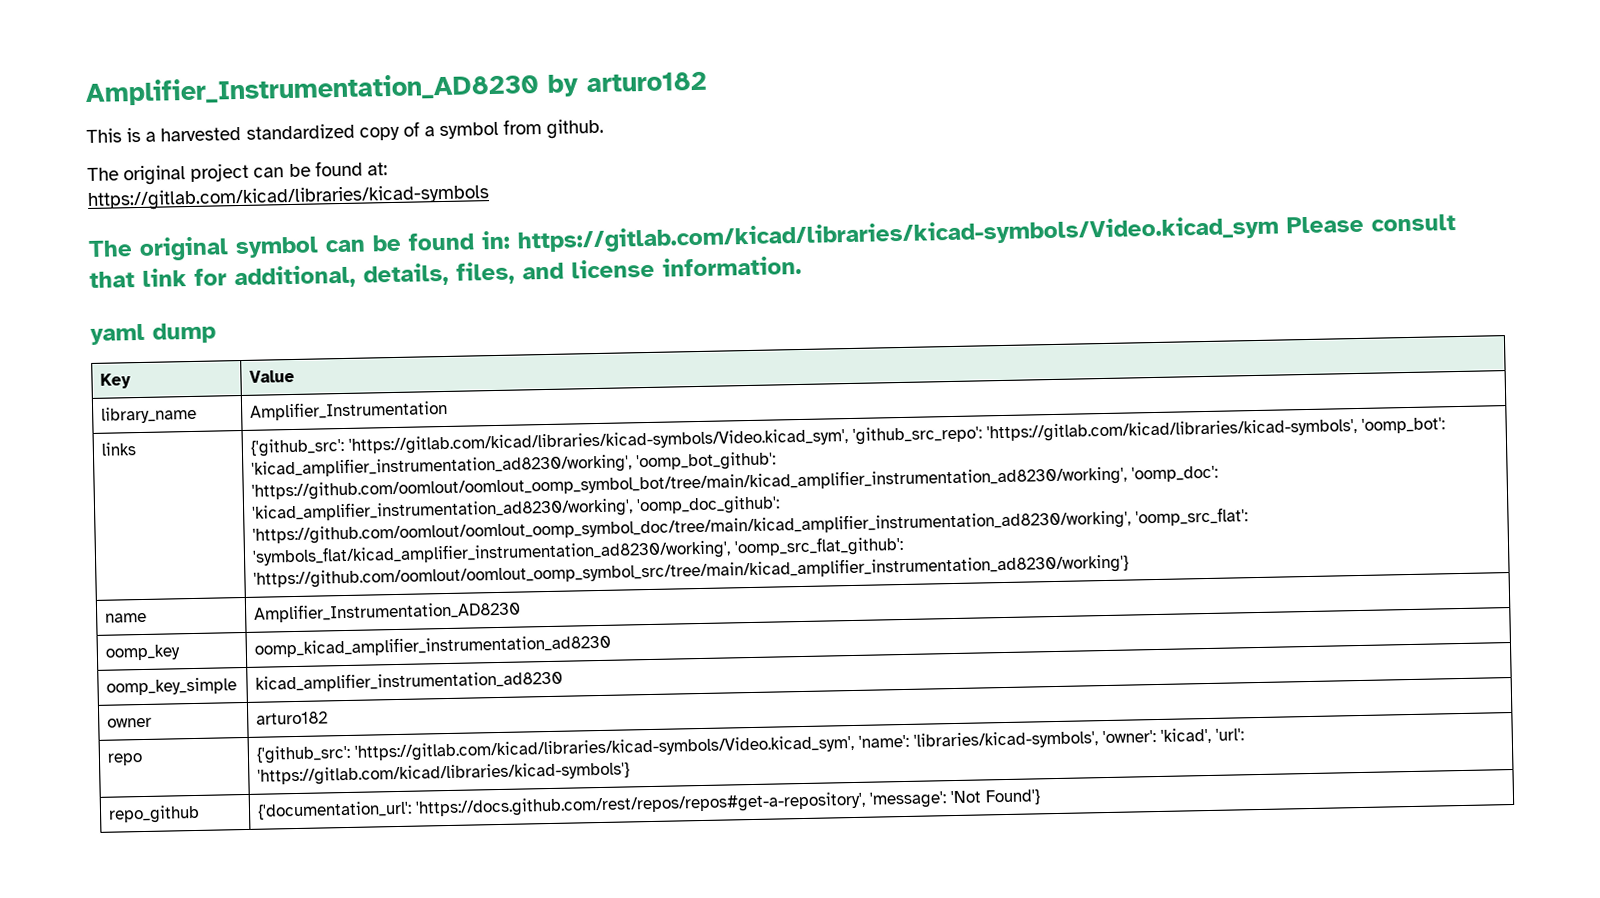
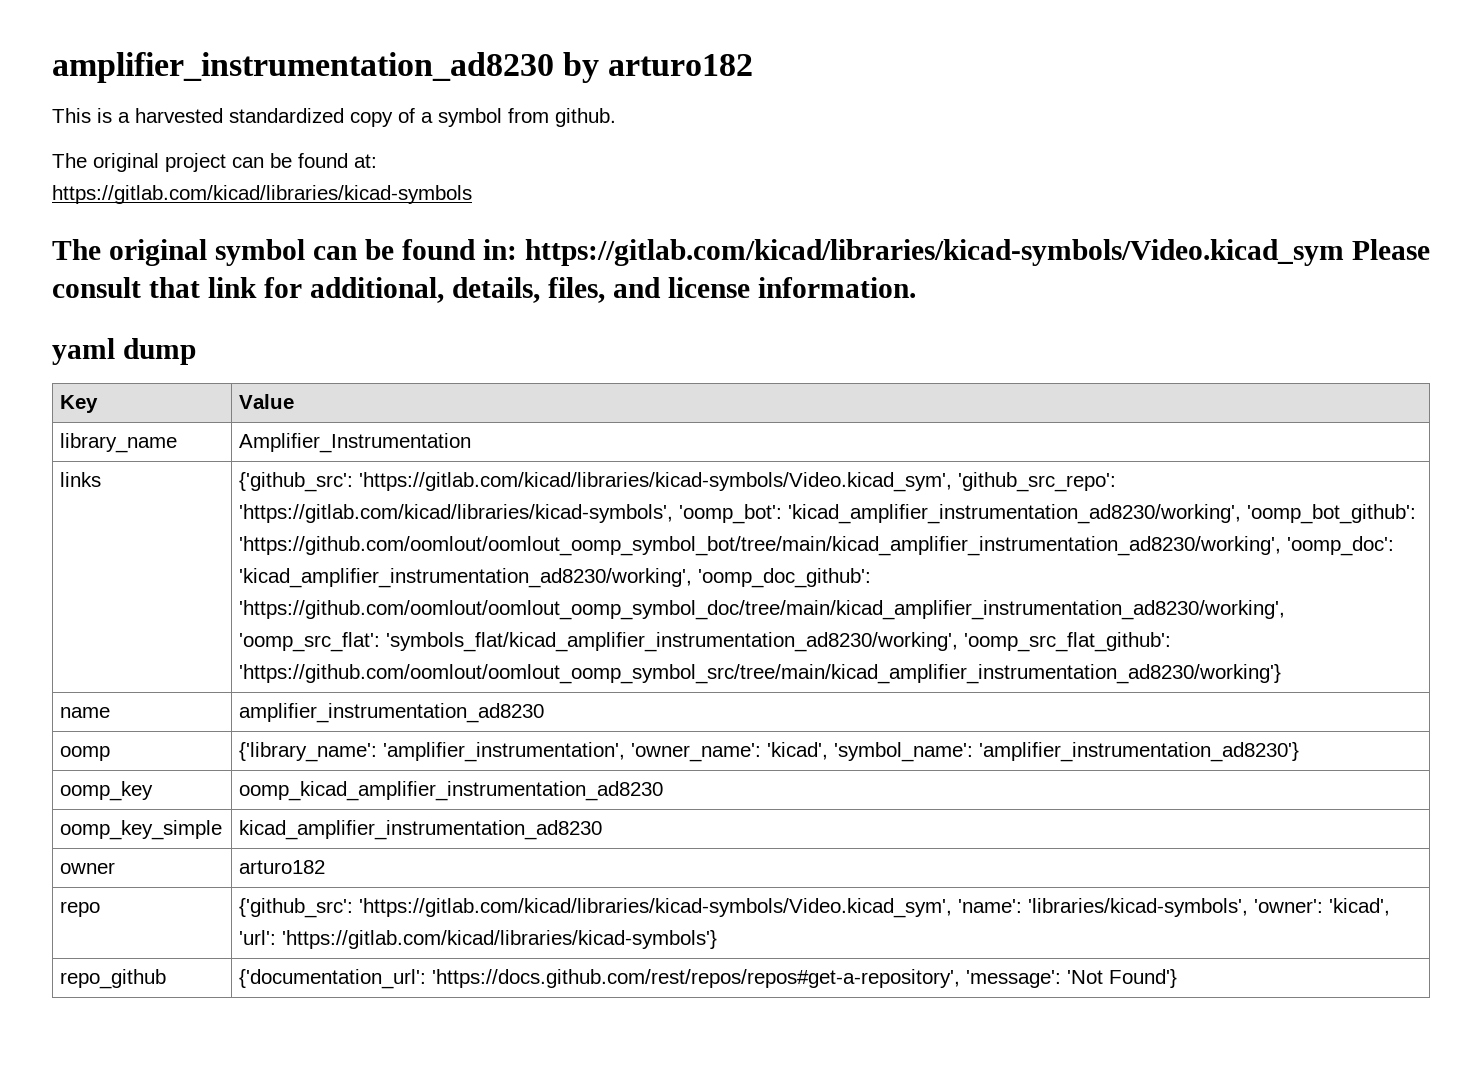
[85,72,540,107] Amplifier_Instrumentation_AD8230 -> [52,52,554,83] amplifier_instrumentation_ad8230
[253,600,522,623] Amplifier_Instrumentation_AD8230 -> [239,703,545,723] [60,746,111,761] [239,742,1300,762] amplifier_instrumentation_ad8230 // oomp | {'library_name': 'amplifier_instrumentation', 'owner_name': 'kicad', 'symbol_name': 'amplifier_instrumentation_ad8230'}

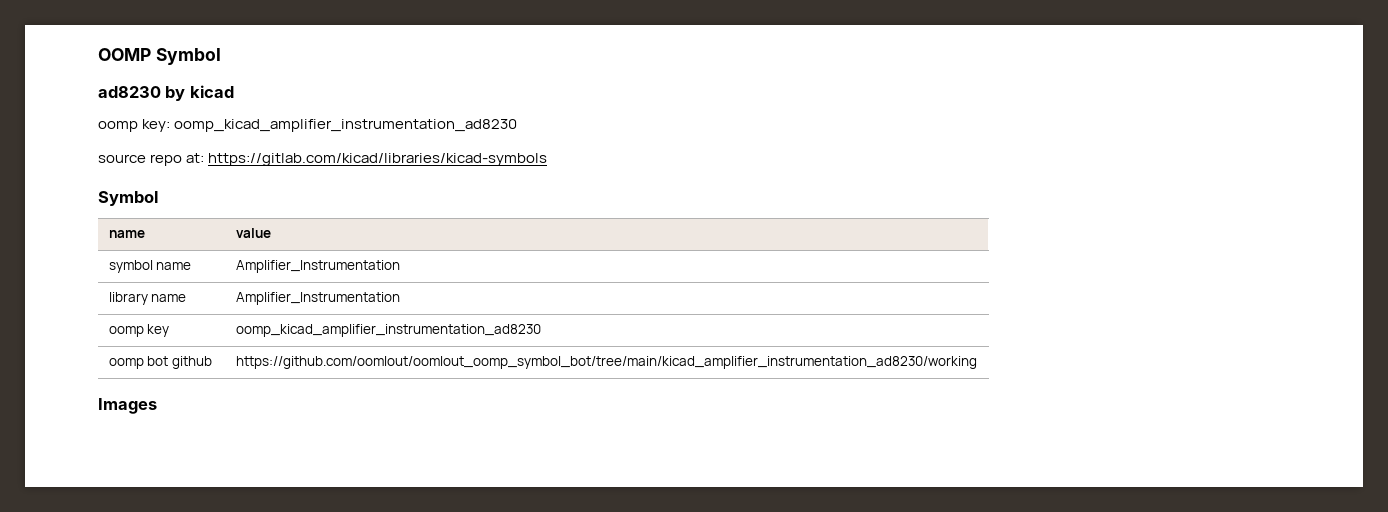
[52,52,754,83] [52,108,616,127] [52,153,348,172] amplifier_instrumentation_ad8230 by arturo182 // This is a harvested standardized copy of a symbol from github. // The original project can be found -> [98,48,221,65] [98,85,234,101] [98,119,518,132] [98,154,183,166] OOMP Symbol // ad8230 by kicad // oomp key: oomp_kicad_amplifier_instrumentation_ad8230 // source repo
(377, 161) // -> (205, 158) none
[52,239,1430,266] [52,277,916,303] [52,338,196,365] [60,395,99,413] [239,394,295,409] [60,433,178,453] [239,433,472,453] [60,472,102,487] [239,472,1117,492] [239,504,1417,524] [239,536,1395,556] [239,568,872,588] [239,600,1286,620] [239,632,1172,652] [239,664,1282,684] [60,707,111,718] [239,703,545,723] [60,746,111,761] [239,742,1300,762] [60,781,154,801] [239,781,664,801] [60,820,223,840] [239,820,603,840] [60,862,116,874] [239,860,326,874] [60,901,101,917] [239,898,1391,918] [239,930,718,949] [60,969,167,989] [239,969,1178,989] The original symbol can be found in: https://gitlab.com/kicad/libraries/kicad-symbols/Video.kicad_sym Please consult that link for additional, details, files, and license information. // yaml dump // Key | Value // library_name | Amplifier_Instrumentation // links | {'github_src': 'https://gitlab.com/kicad/libraries/kicad-symbols/Video.kicad_sym', 'github_src_repo': 'https://gitlab.com/kicad/libraries/kicad-symbols', 'oomp_bot': 'kicad_amplifier_instrumentation_ad8230/working', 'oomp_bot_github': 'https://github.com/oomlout/oomlout_oomp_symbol_bot/tree/main/kicad_amplifier_instrumentation_ad8230/working', 'oomp_doc': 'kicad_amplifier_instrumentation_ad8230/working', 'oomp_doc_github': 'https://github.com/oomlout/oomlout_oomp_symbol_doc/tree/main/kicad_amplifier_instrumentation_ad8230/working', 'oomp_src_flat': 'symbols_flat/kicad_amplifier_instrumentation_ad8230/working', 'oomp_src_flat_github': 'https://github.com/oomlout/oomlout_oomp_symbol_src/tree/main/kicad_amplifier_instrumentation_ad8230/working'} // name | amplifier_instrumentation_ad8230 // oomp | {'library_name': 'amplifier_instrumentation', 'owner_name': 'kicad', 'symbol_name': 'amplifier_instrumentation_ad8230'} // oomp_key | oomp_kicad_amplifier_instrumentation_ad8230 // oomp_key_simple | kicad_amplifier_instrumentation_ad8230 // owner | arturo182 // repo | {'github_src': 'https://gitlab.com/kicad/libraries/kicad-symbols/Video.kicad_sym', 'name': 'libraries/kicad-symbols', 'owner': 'kicad', 'url': 'https://gitlab.com/kicad/libraries/kicad-symbols'} // repo_github | {'documentation_url': 'https://docs.github.com/rest/repos/repos#get-a-repository', 'message': 'Not Found'} -> [98,191,158,206] [108,230,145,238] [235,228,271,238] [108,260,192,273] [235,260,400,273] [108,292,187,305] [235,292,400,305] [108,324,170,337] [235,324,541,337] [108,356,212,369] [235,356,977,369] [98,398,157,414] Symbol // name | value // symbol name | Amplifier_Instrumentation // library name | Amplifier_Instrumentation // oomp key | oomp_kicad_amplifier_instrumentation_ad8230 // oomp bot github | https://github.com/oomlout/oomlout_oomp_symbol_bot/tree/main/kicad_amplifier_instrumentation_ad8230/working // Images

